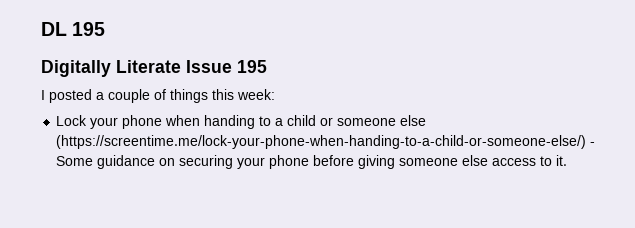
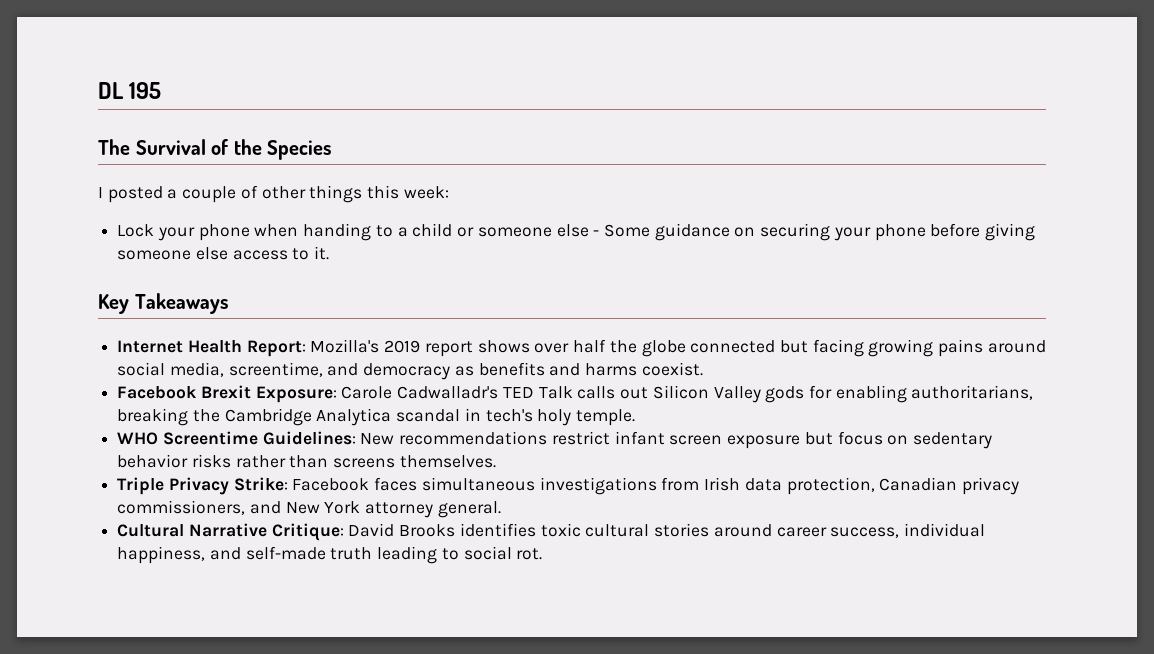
[41,60,267,77] Digitally Literate Issue 195 -> [98,139,332,160] The Survival of the Species
(166, 94) none -> [261,186,306,199] other
[56,135,587,149] (https://screentime.me/lock-your-phone-when-handing-to-a-child-or-someone-else/) -> (589, 230) none
(568, 160) none -> [98,293,228,314] [117,339,1046,357] [117,362,703,380] [117,385,1034,403] [117,408,636,426] [117,431,992,449] [117,454,496,468] [117,477,1019,495] [117,500,501,518] [117,523,985,541] [117,546,543,564] // Key Takeaways // Internet Health Report: Mozilla's 2019 report shows over half the globe connected but facing growing pains around social media, screentime, and democracy as benefits and harms coexist. // Facebook Brexit Exposure: Carole Cadwalladr's TED Talk calls out Silicon Valley gods for enabling authoritarians, breaking the Cambridge Analytica scandal in tech's holy temple. // WHO Screentime Guidelines: New recommendations restrict infant screen exposure but focus on sedentary behavior risks rather than screens themselves. // Triple Privacy Strike: Facebook faces simultaneous investigations from Irish data protection, Canadian privacy commissioners, and New York attorney general. // Cultural Narrative Critique: David Brooks identifies toxic cultural stories around career success, individual happiness, and self-made truth leading to social rot.

